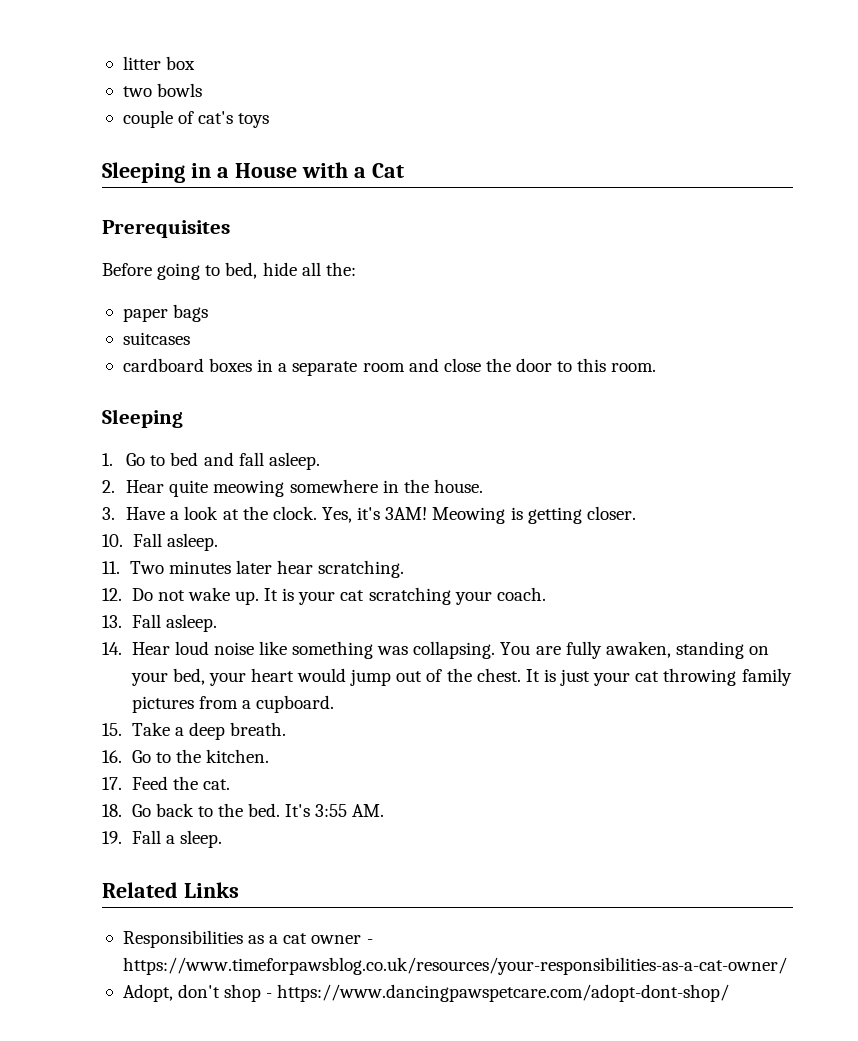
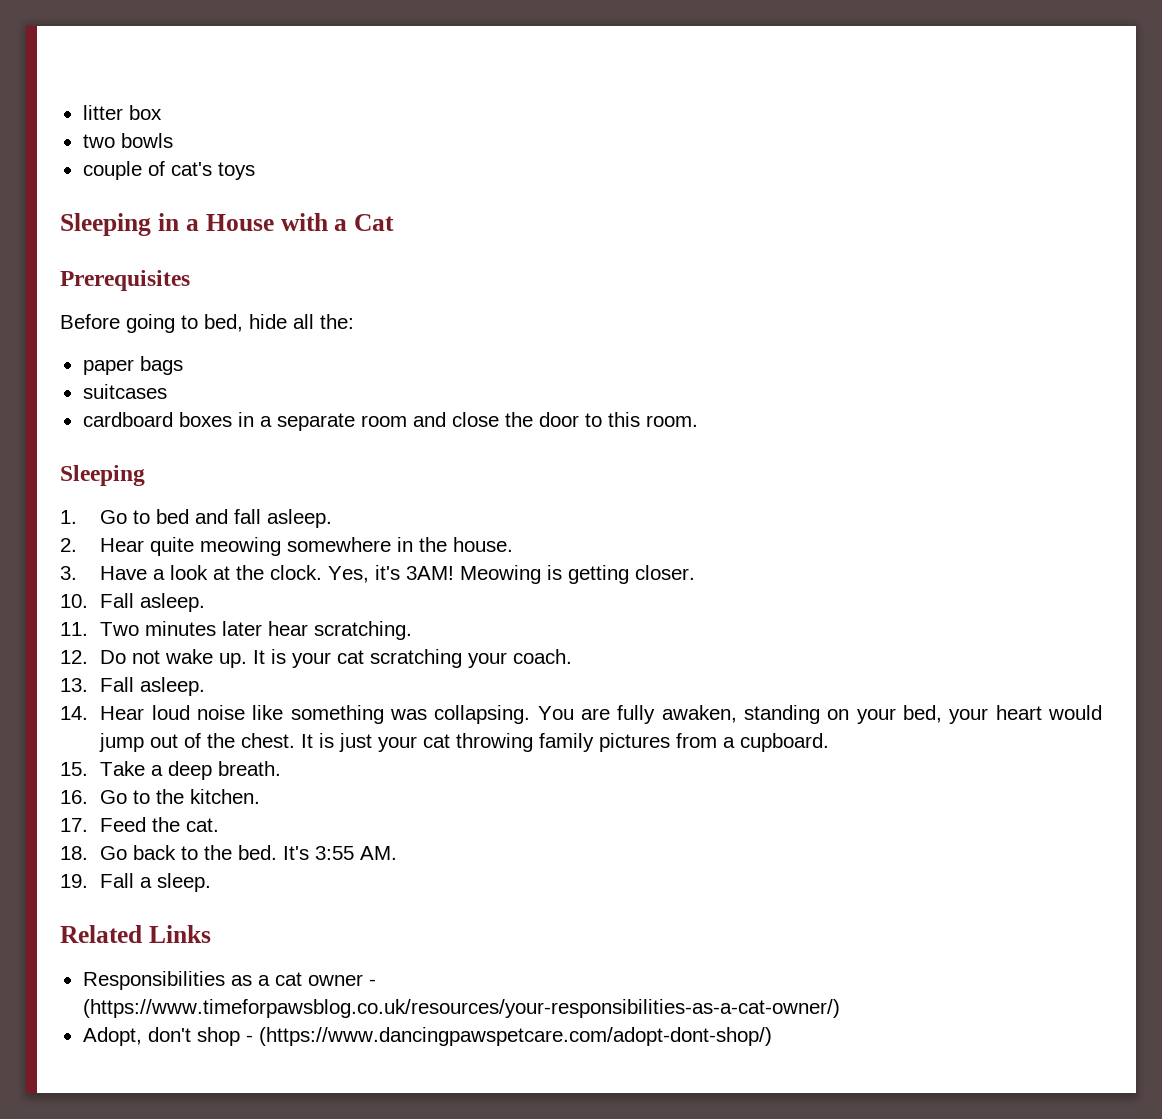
[122,957,787,975] https://www.timeforpawsblog.co.uk/resources/your-responsibilities-as-a-cat-owner/ -> [82,999,840,1018] (https://www.timeforpawsblog.co.uk/resources/your-responsibilities-as-a-cat-owner/)
[277,984,730,1002] https://www.dancingpawspetcare.com/adopt-dont-shop/ -> [258,1027,772,1046] (https://www.dancingpawspetcare.com/adopt-dont-shop/)

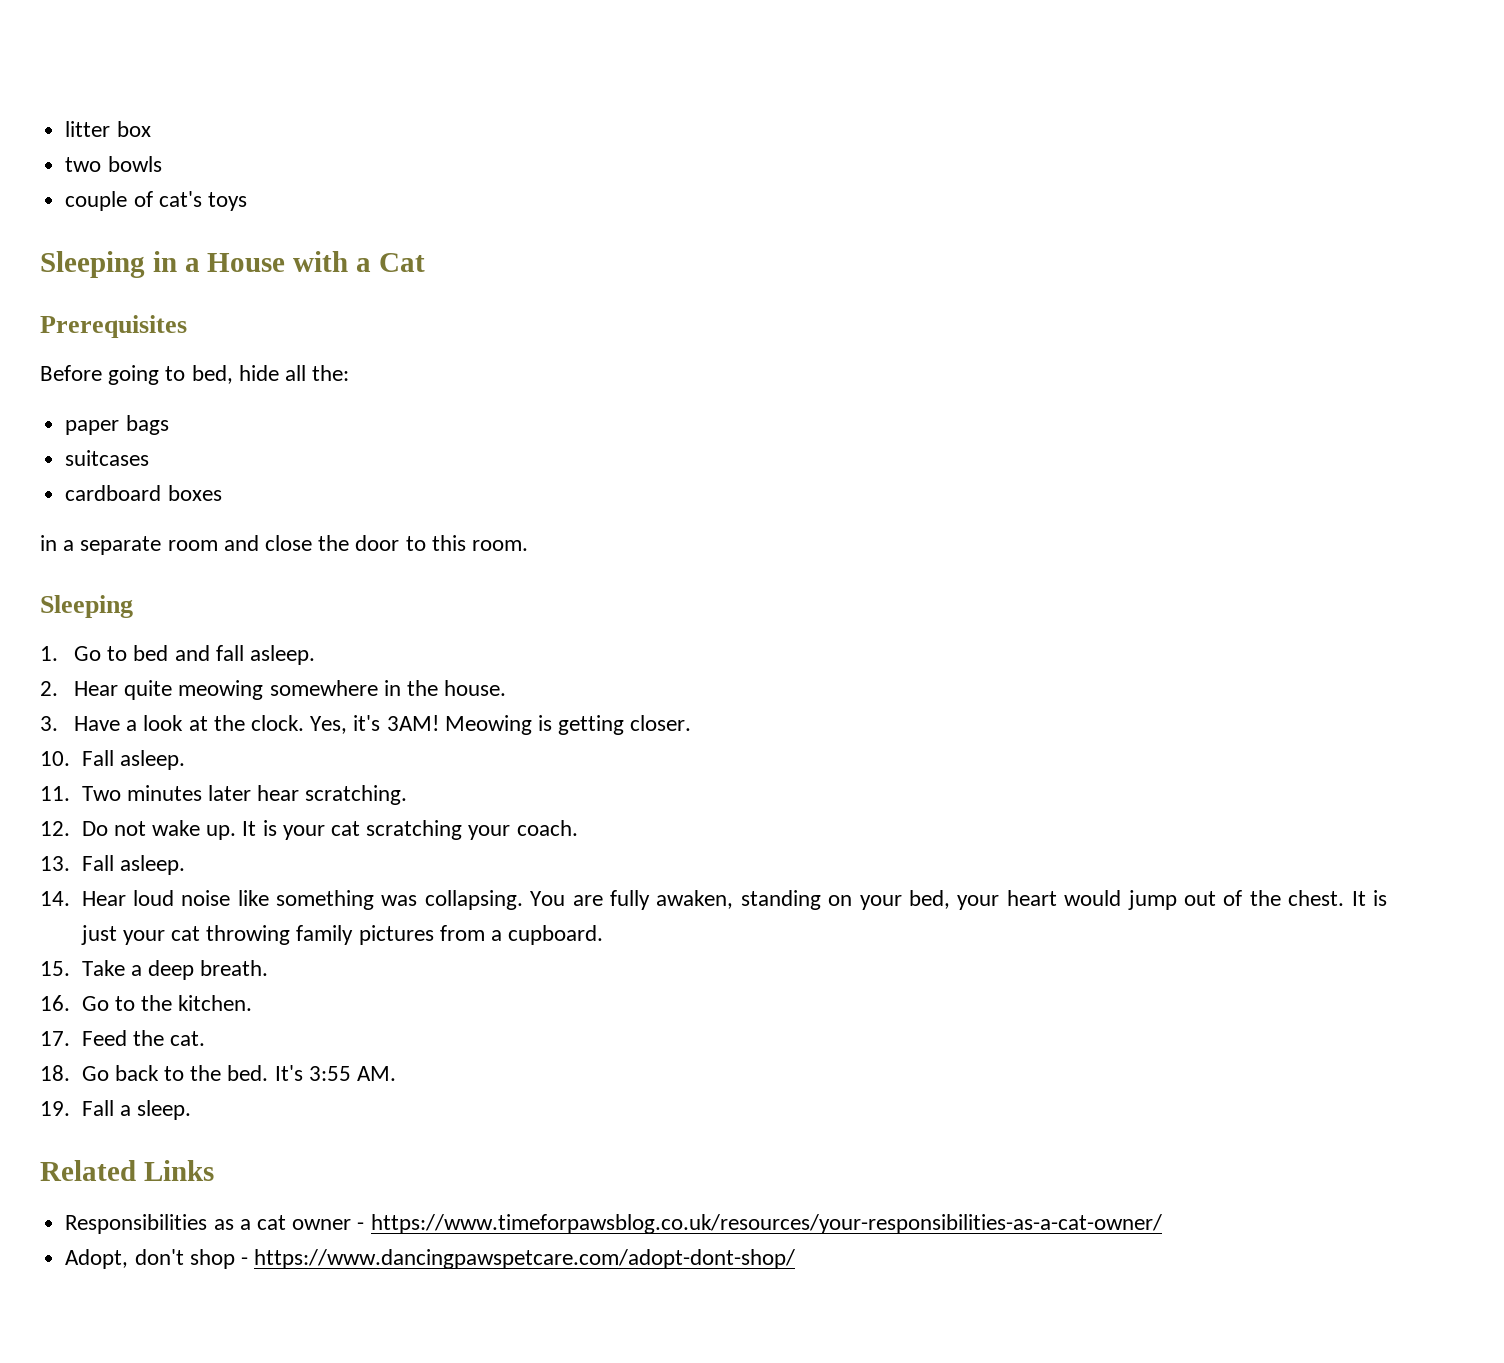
(232, 419) none -> (222, 493) //
[82,999,840,1018] (https://www.timeforpawsblog.co.uk/resources/your-responsibilities-as-a-cat-owner/) -> [370,1214,1162,1234] https://www.timeforpawsblog.co.uk/resources/your-responsibilities-as-a-cat-owner/
[258,1027,772,1046] (https://www.dancingpawspetcare.com/adopt-dont-shop/) -> [254,1249,796,1269] https://www.dancingpawspetcare.com/adopt-dont-shop/

